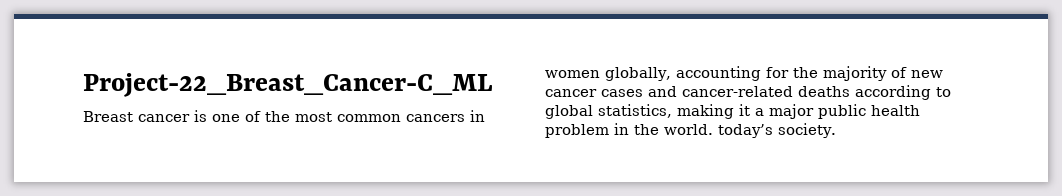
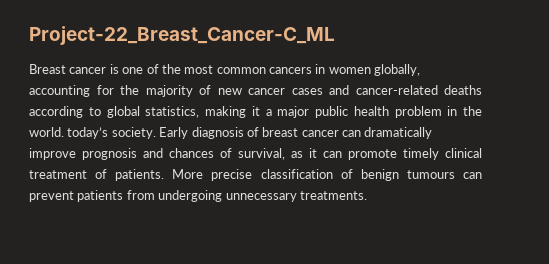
(836, 130) none -> [159,127,433,139] [29,148,482,160] [29,169,482,181] [29,190,367,202] Early diagnosis of breast cancer can dramatically improve prognosis and chances of survival, as it can promote timely clinical treatment of patients. More precise classification of benign tumours can prevent patients from undergoing unnecessary treatments.

